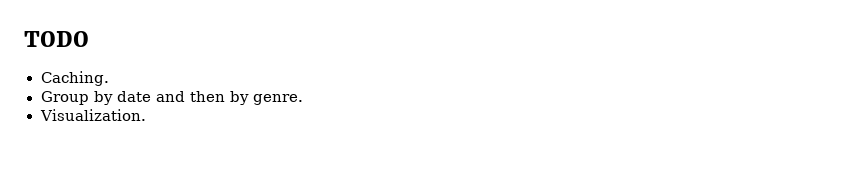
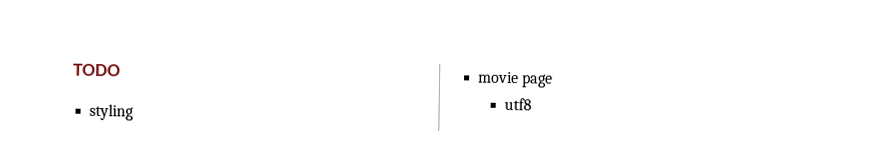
[40,71,109,86] [40,91,303,105] [39,109,146,121] Caching. // Group by date and then by genre. // Visualization. -> [89,103,135,121] [478,71,554,88] [503,97,532,111] styling // movie page // utf8

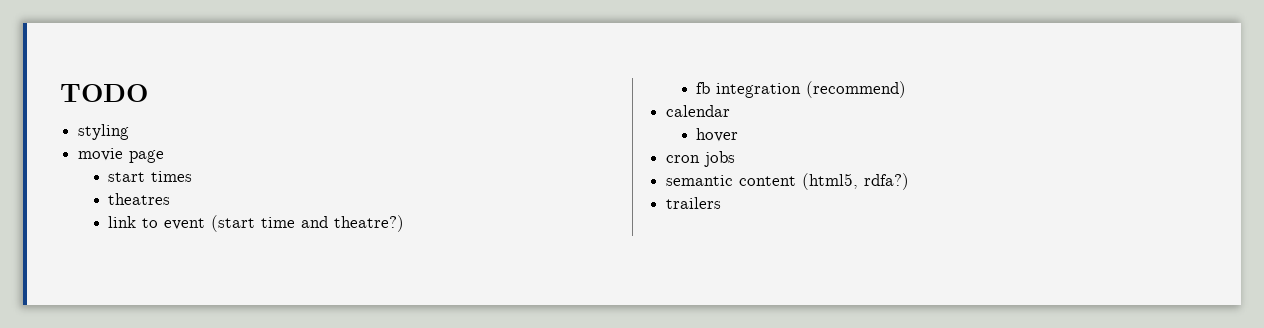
[503,97,532,111] utf8 -> [108,171,193,182] [108,193,171,205] [108,215,405,232] [696,81,907,98] [666,105,731,117] [696,128,739,142] [666,151,736,167] [666,173,910,190] [666,197,722,209] start times // theatres // link to event (start time and theatre?) // fb integration (recommend) // calendar // hover // cron jobs // semantic content (html5, rdfa?) // trailers

